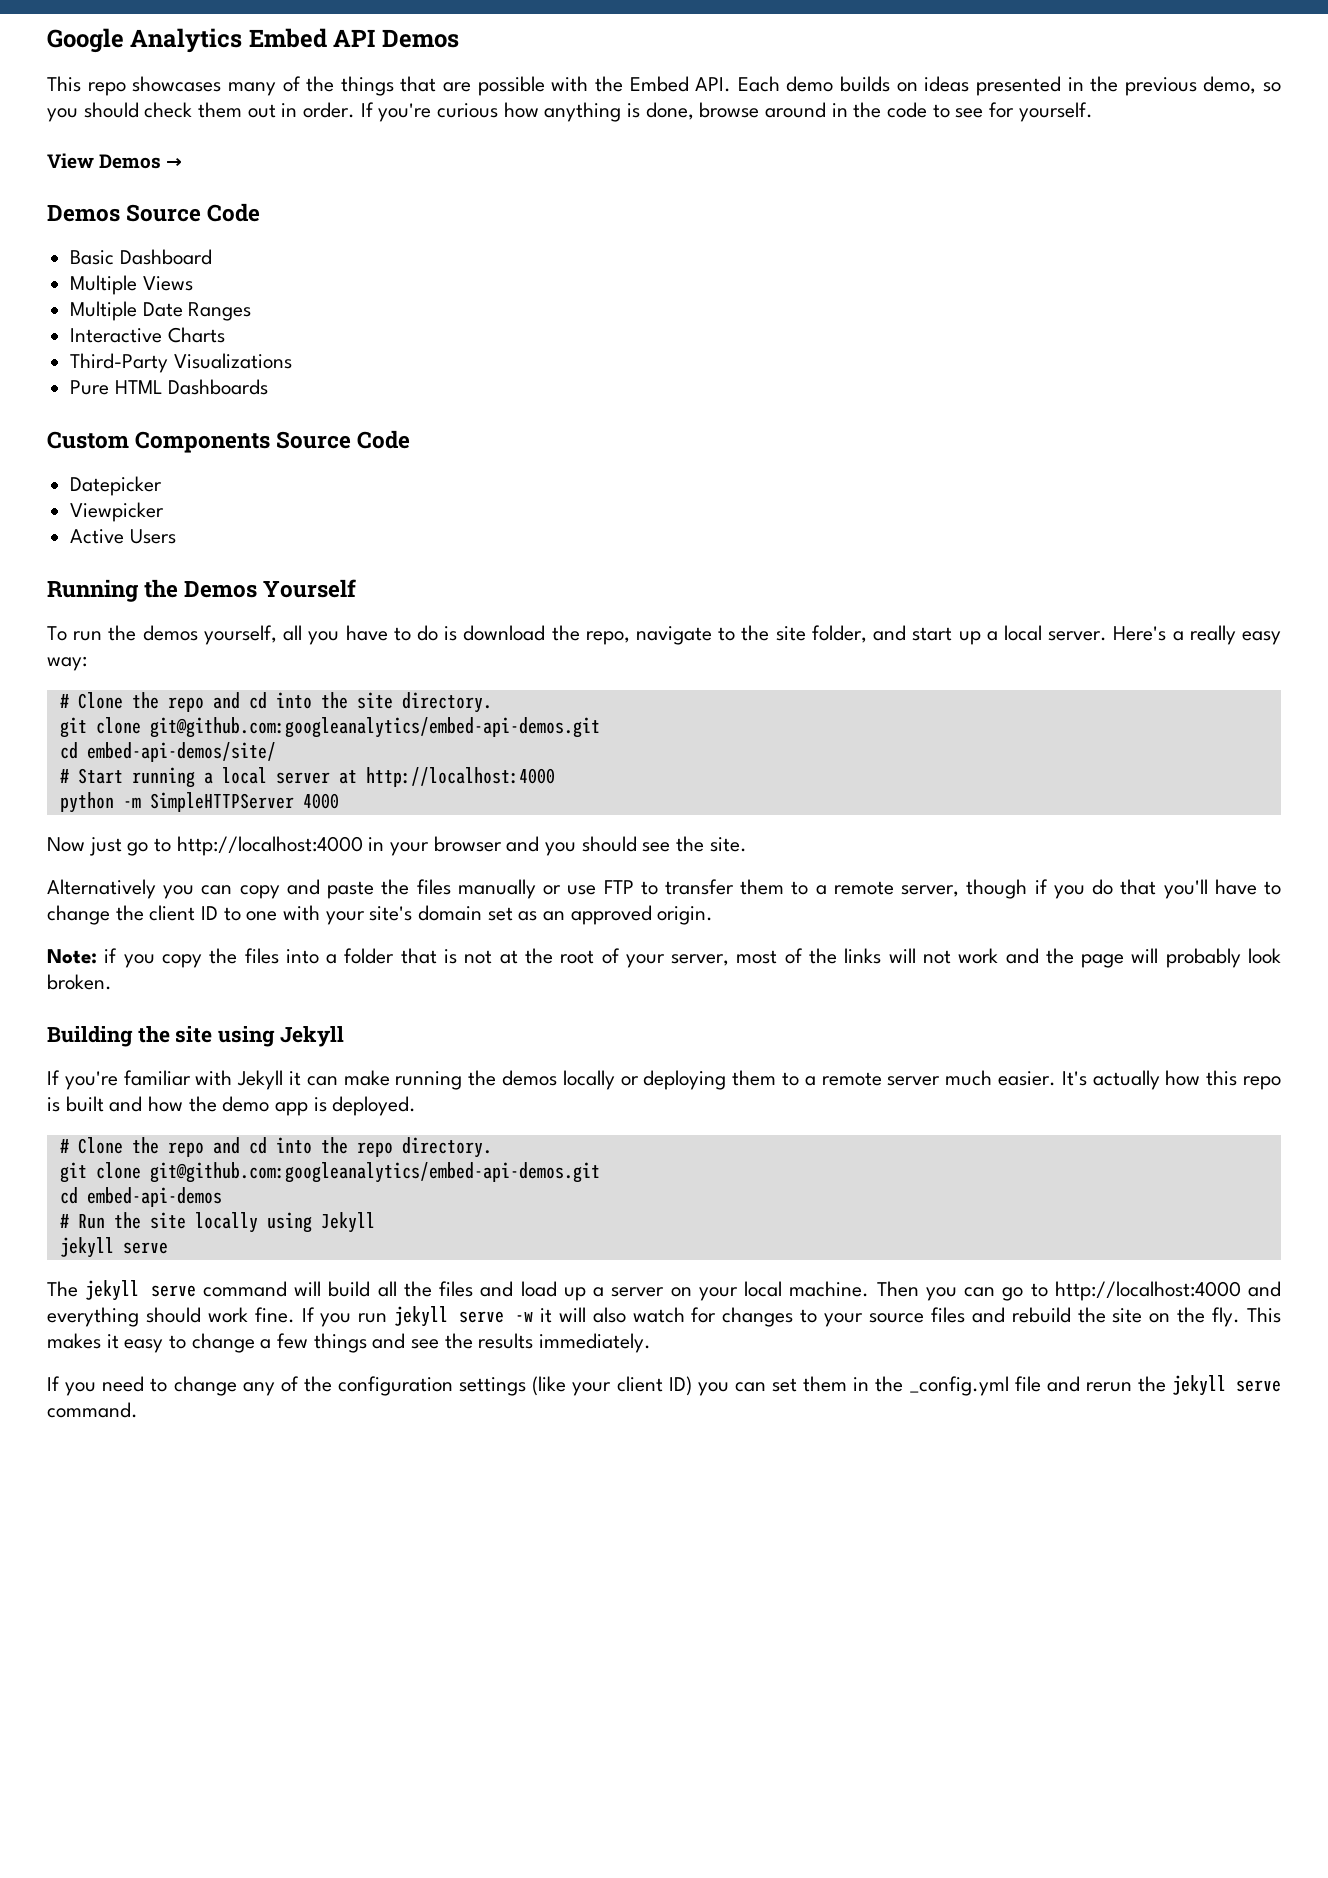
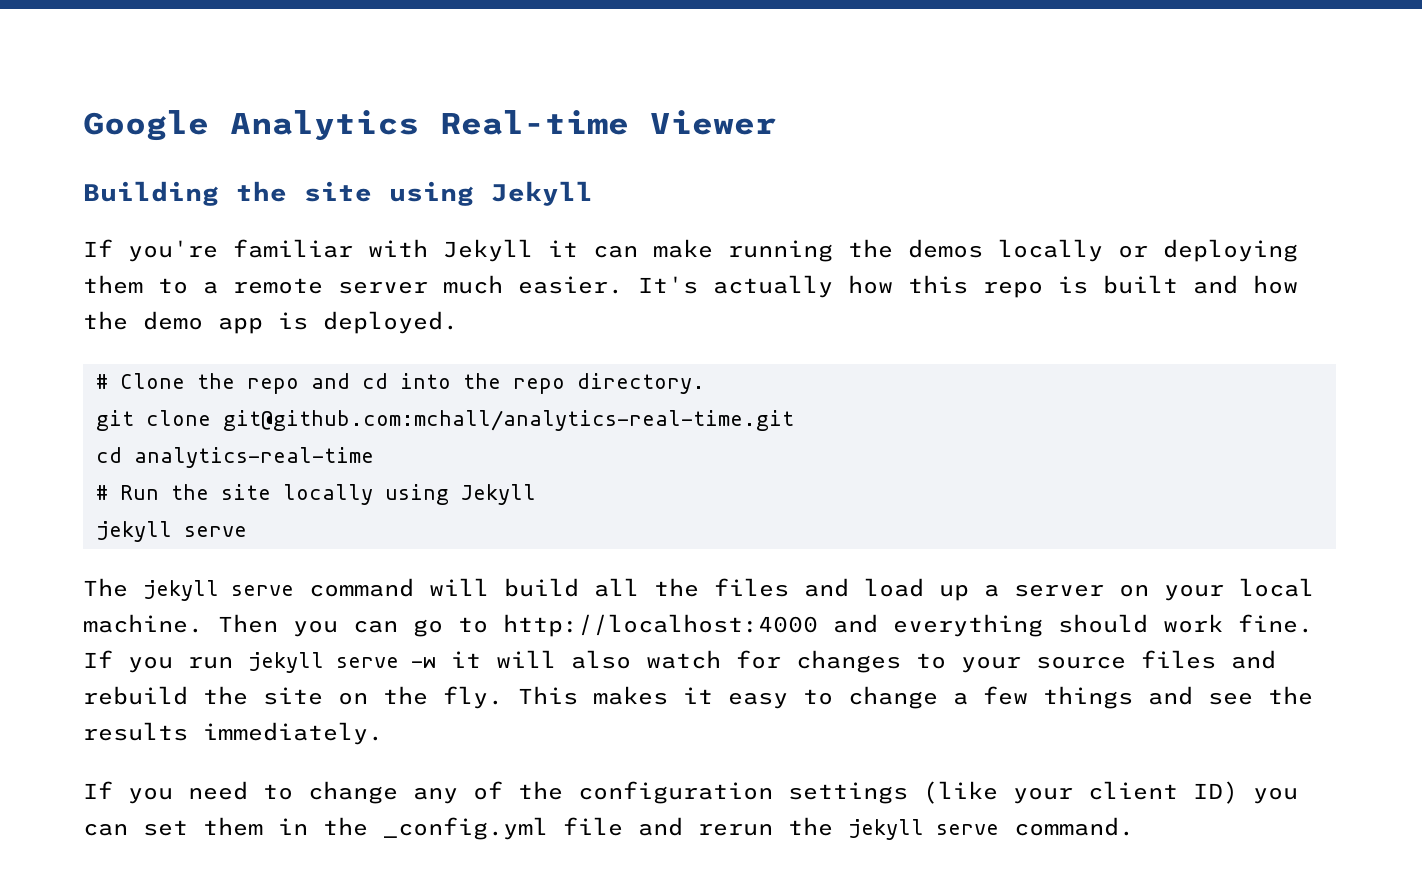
[248,28,459,48] [47,76,1281,96] [47,102,1093,122] [47,153,183,169] [47,203,261,222] [70,249,212,265] [70,275,193,295] [70,301,252,321] [70,327,225,343] [70,353,292,373] [70,379,269,395] [47,430,411,453] [70,476,163,496] [70,502,165,522] [70,529,176,544] [47,579,357,602] [47,625,1281,645] [47,656,87,671] [59,692,492,713] [59,717,600,738] [59,742,276,762] [59,767,555,788] [59,792,339,813] [47,836,747,856] [47,879,1282,899] [47,905,714,925] [47,948,1281,968] [47,974,112,990] Embed API Demos // This repo showcases many of the things that are possible with the Embed API. Each demo builds on ideas presented in the previous demo, so you should check them out in order. If you're curious how anything is done, browse around in the code to see for yourself. // View Demos → // Demos Source Code // Basic Dashboard // Multiple Views // Multiple Date Ranges // Interactive Charts // Third-Party Visualizations // Pure HTML Dashboards // Custom Components Source Code // Datepicker // Viewpicker // Active Users // Running the Demos Yourself // To run the demos yourself, all you have to do is download the repo, navigate to the site folder, and start up a local server. Here's a really easy way: // # Clone the repo and cd into the site directory. // git clone git@github.com:googleanalytics/embed-api-demos.git // cd embed-api-demos/site/ // # Start running a local server at http://localhost:4000 // python -m SimpleHTTPServer 4000 // Now just go to http://localhost:4000 in your browser and you should see the site. // Alternatively you can copy and paste the files manually or use FTP to transfer them to a remote server, though if you do that you'll have to change the client ID to one with your site's domain set as an approved origin. // Note: if you copy the files into a folder that is not at the root of your server, most of the links will not work and the page will probably look broken. -> [440,110,776,135] Real-time Viewer
[149,1162,600,1183] [59,1187,222,1207] git@github.com:googleanalytics/embed-api-demos.git // cd embed-api-demos -> [222,410,794,431] [95,447,374,468] git@github.com:mchall/analytics-real-time.git // cd analytics-real-time

